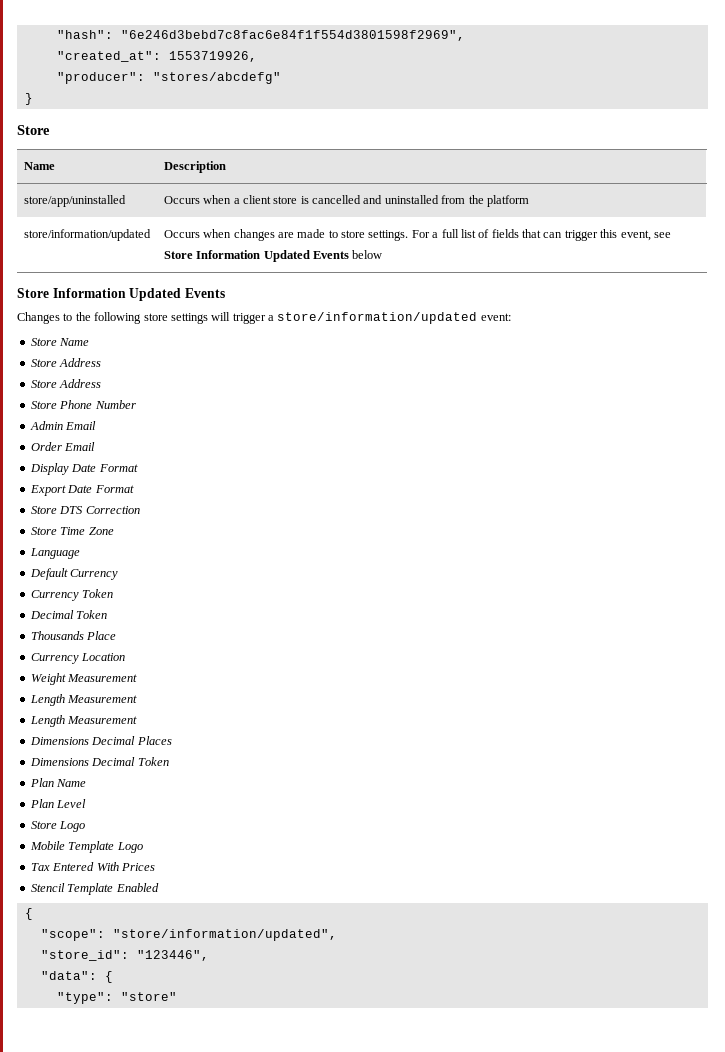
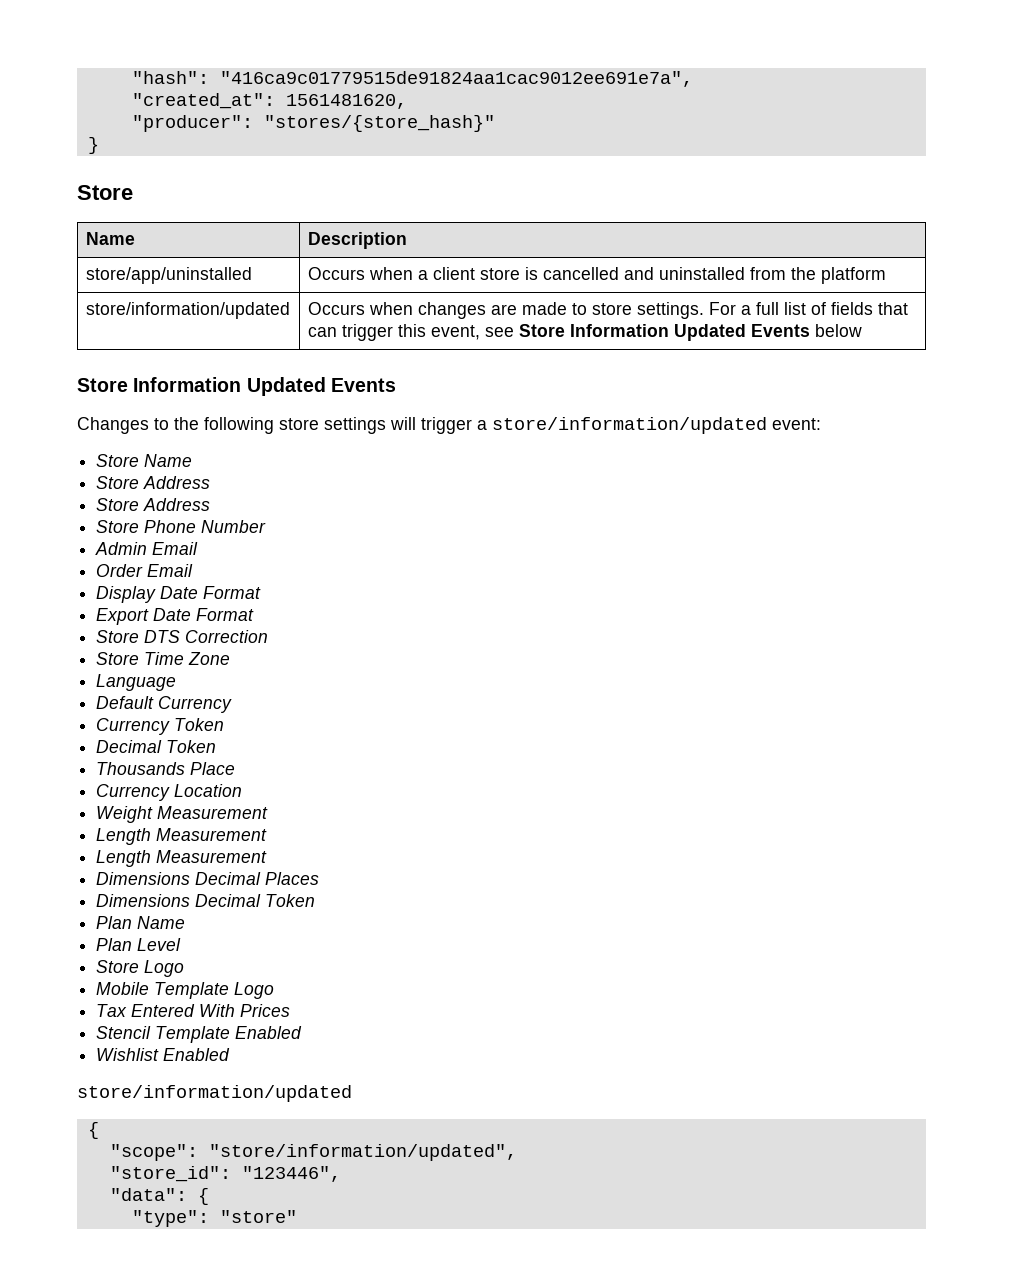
[120,30,465,41] "6e246d3bebd7c8fac6e84f1f554d3801598f2969", -> [219,71,693,87] "416ca9c01779515de91824aa1cac9012ee691e7a",
[168,51,257,62] 1553719926, -> [285,94,407,109] 1561481620,
[152,72,281,84] "stores/abcdefg" -> [263,115,495,132] "stores/{store_hash}"
(159, 887) none -> [96,1048,231,1061] [77,1085,352,1102] // Wishlist Enabled // store/information/updated

